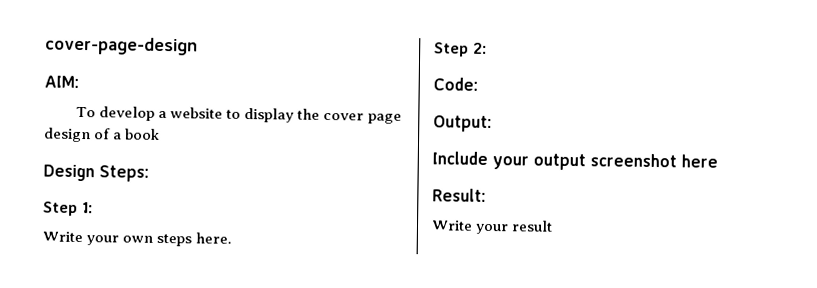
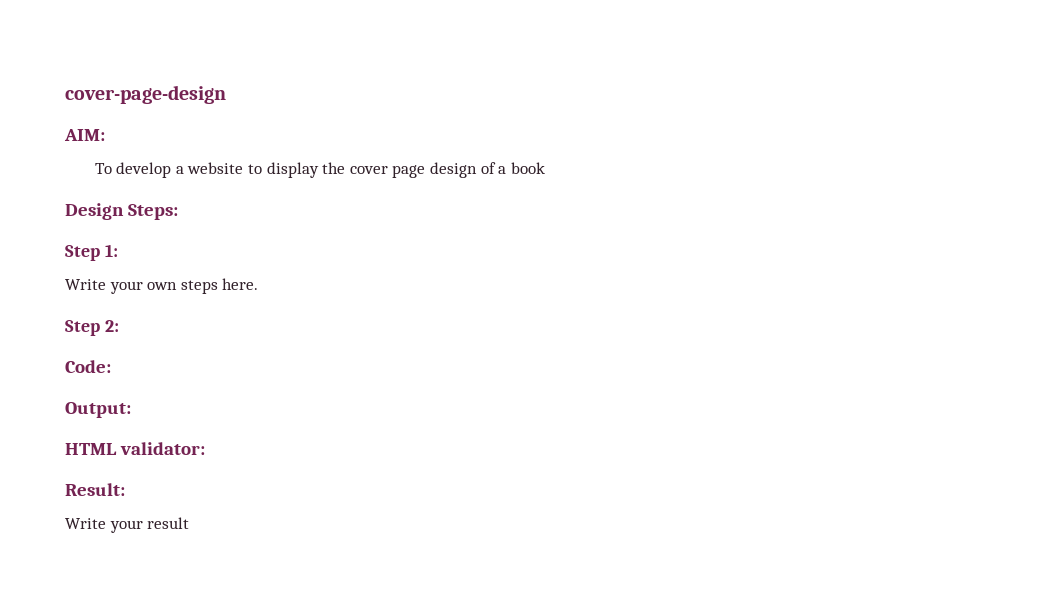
[432,151,718,171] Include your output screenshot here -> [65,442,205,455] HTML validator:

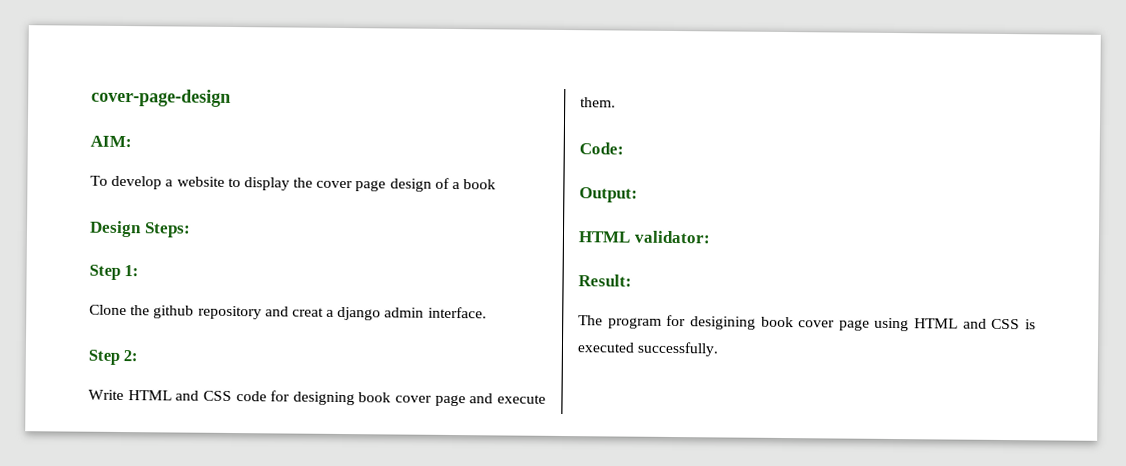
[65,278,259,294] [65,320,119,336] Write your own steps here. // Step 2: -> [89,304,487,321] [88,349,139,365] [88,389,546,407] [580,97,616,108] Clone the github repository and creat a django admin interface. // Step 2: // Write HTML and CSS code for designing book cover page and execute them.
[65,517,190,533] Write your result -> [578,314,1036,332] [577,341,720,357] The program for desigining book cover page using HTML and CSS is executed successfully.

